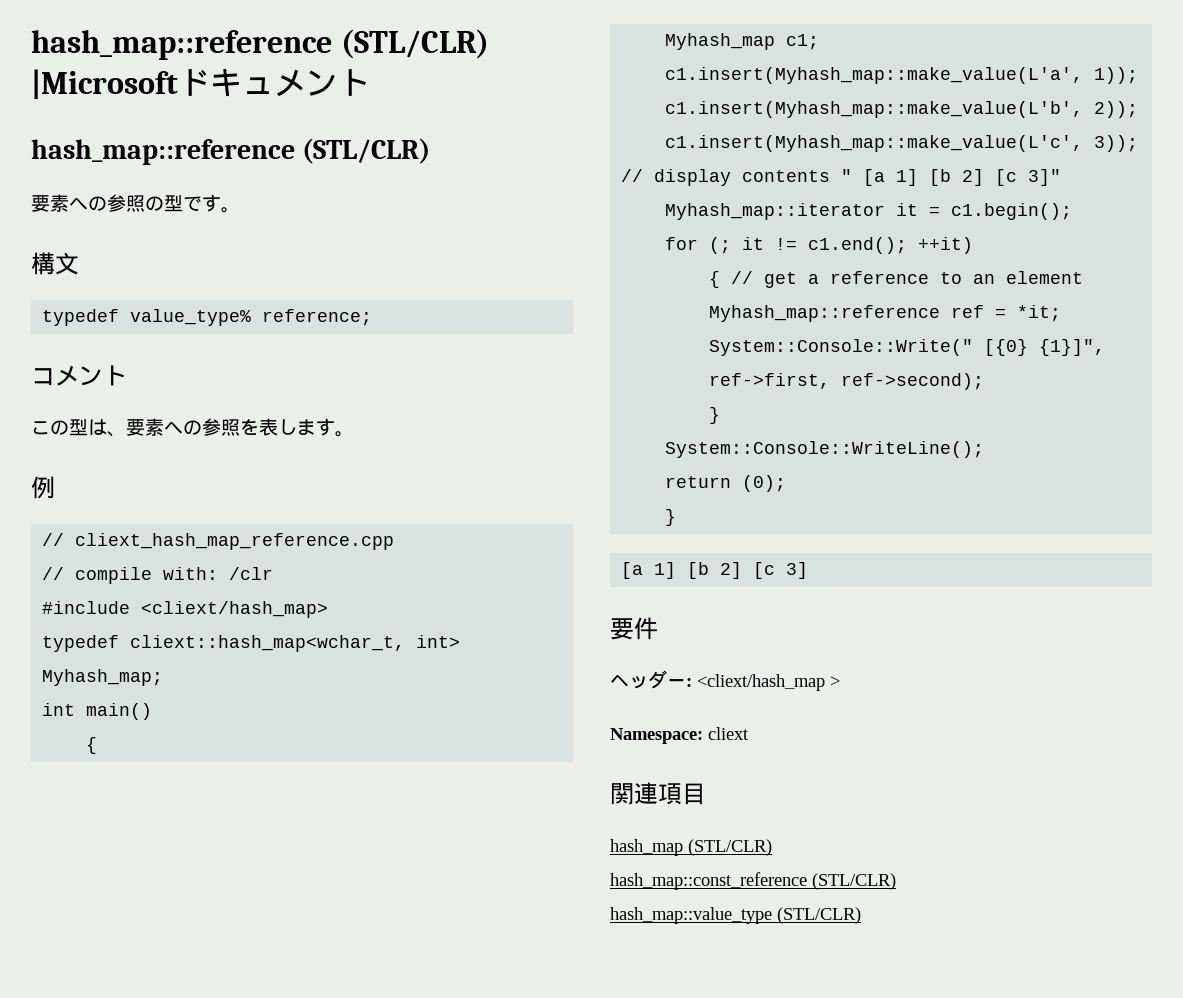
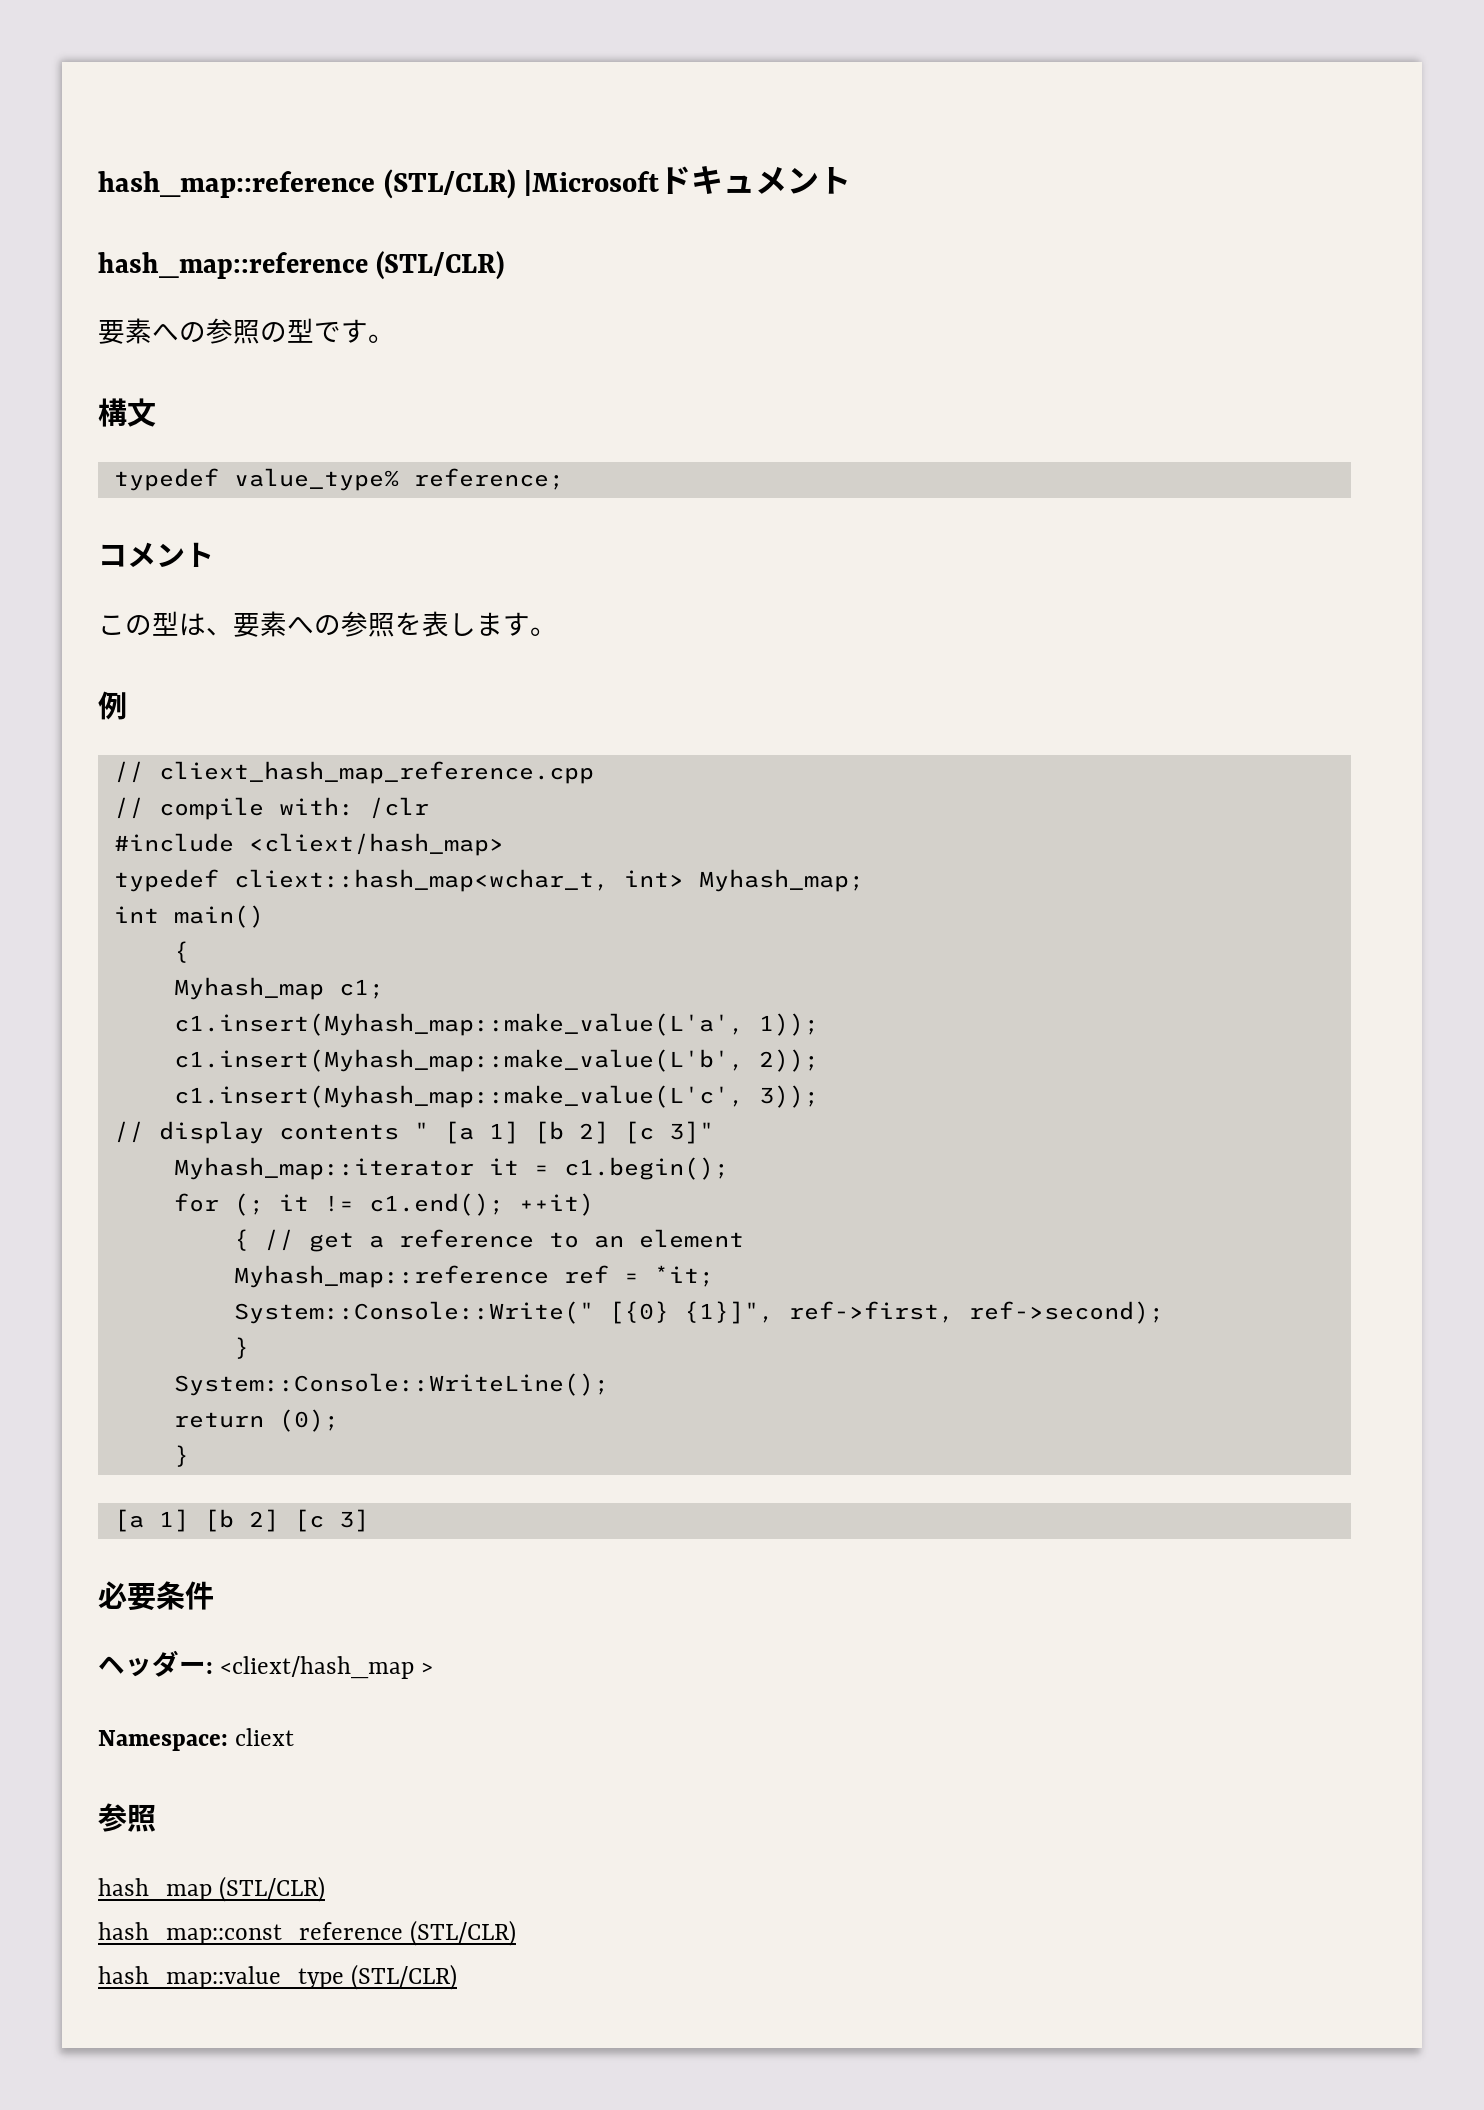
[610,618,634,640] 要 -> [98,1581,185,1611] 必要条
[610,782,706,805] 関連項目 -> [98,1803,156,1832] 参照

